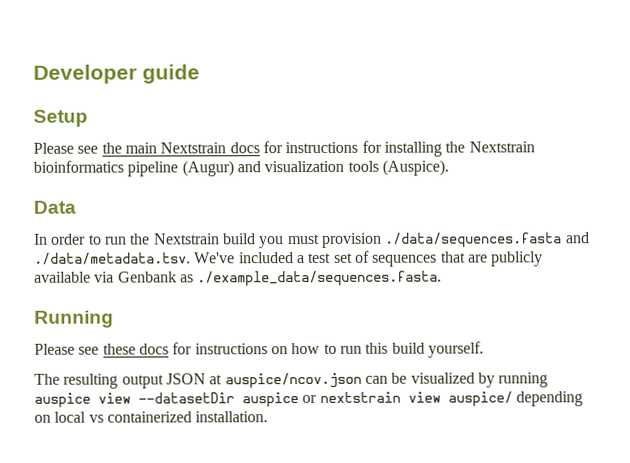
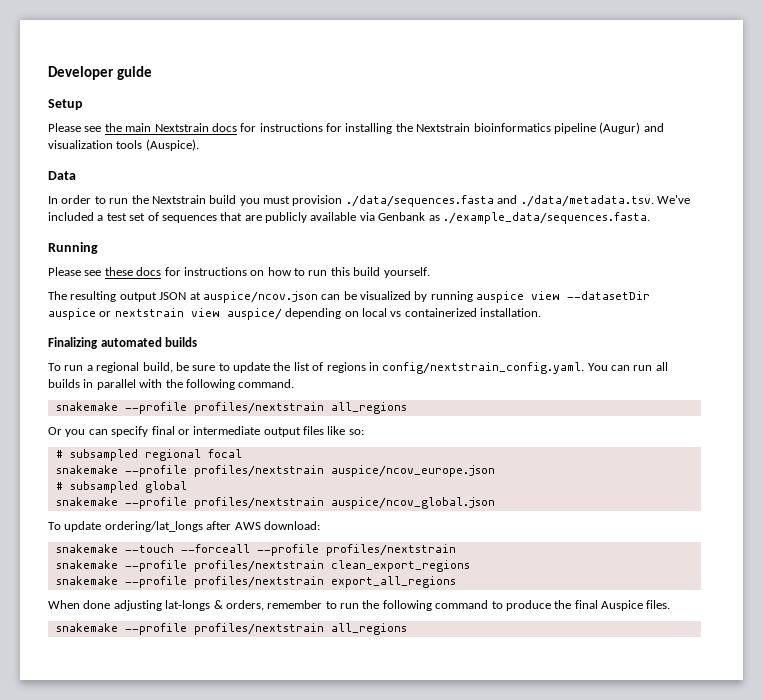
(269, 417) none -> [48,337,198,349] [48,362,668,374] [48,379,295,390] [55,402,407,414] [48,426,364,437] [55,449,242,461] [55,465,495,477] [55,481,187,493] [55,497,495,509] [48,521,320,532] [55,544,456,556] [55,560,470,572] [55,576,456,588] [48,600,671,611] [55,623,407,635] // Finalizing automated builds // To run a regional build, be sure to update the list of regions in config/nextstrain_config.yaml. You can run all builds in parallel with the following command. // snakemake --profile profiles/nextstrain all_regions // Or you can specify final or intermediate output files like so: // # subsampled regional focal // snakemake --profile profiles/nextstrain auspice/ncov_europe.json // # subsampled global // snakemake --profile profiles/nextstrain auspice/ncov_global.json // To update ordering/lat_longs after AWS download: // snakemake --touch --forceall --profile profiles/nextstrain // snakemake --profile profiles/nextstrain clean_export_regions // snakemake --profile profiles/nextstrain export_all_regions // When done adjusting lat-longs & orders, remember to run the following command to produce the final Auspice files. // snakemake --profile profiles/nextstrain all_regions

